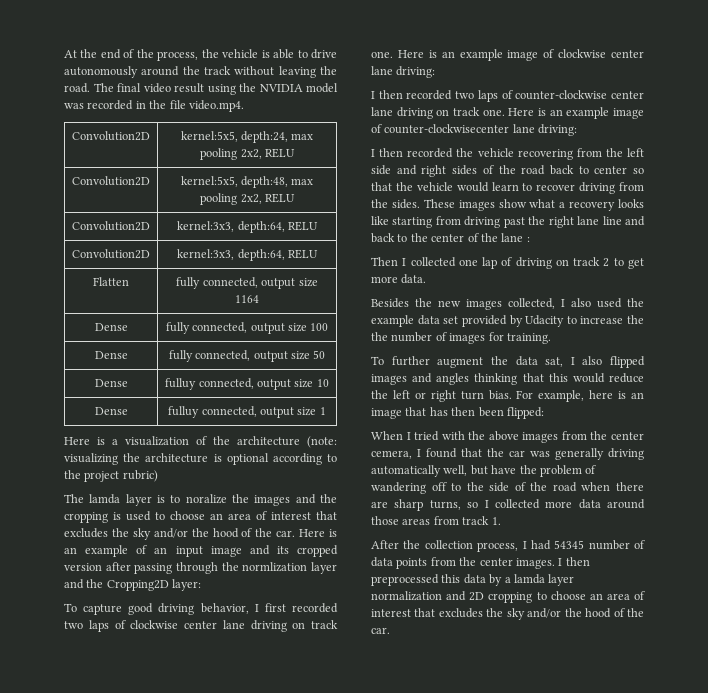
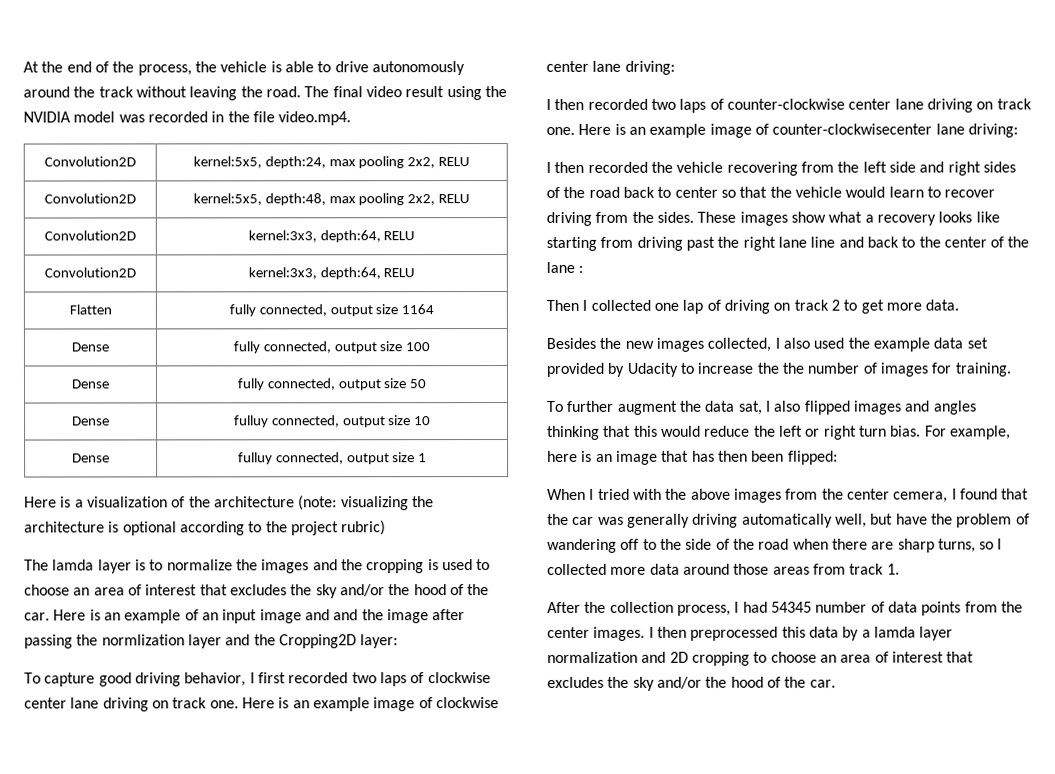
[185,494,227,504] noralize -> [166,559,233,571] normalize
[276,545,338,557] [64,563,102,571] its cropped version -> [333,609,429,624] and the image
[176,562,218,574] through -> (73, 641) none

